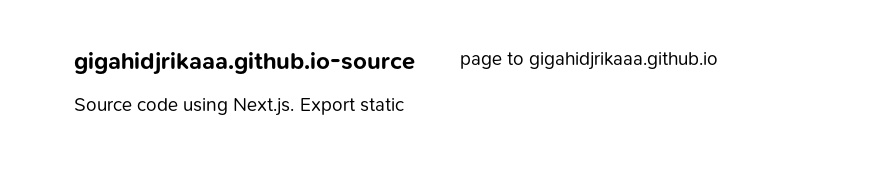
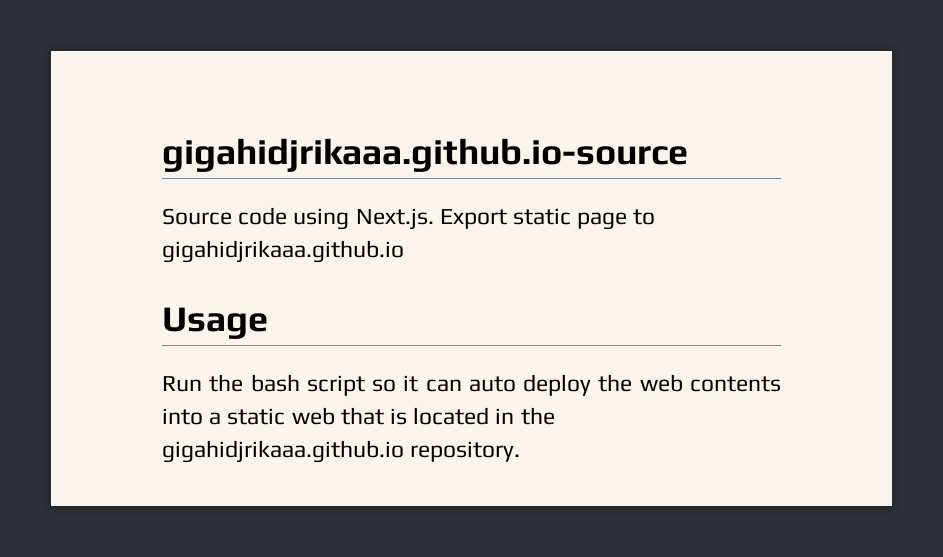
(719, 61) none -> [162,307,268,339] [162,374,781,396] [162,407,555,425] [162,440,521,463] // Usage // Run the bash script so it can auto deploy the web contents into a static web that is located in the gigahidjrikaaa.github.io repository.

